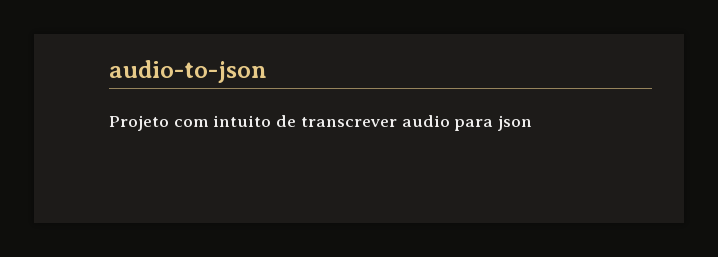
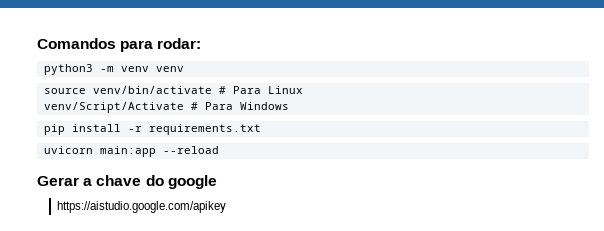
[109,60,267,83] [109,115,533,131] audio-to-json // Projeto com intuito de transcrever audio para json -> [37,38,202,52] [43,64,184,75] [43,86,303,94] [43,102,289,113] [43,124,261,135] [43,146,219,157] [37,175,217,189] [56,201,226,213] Comandos para rodar: // python3 -m venv venv // source venv/bin/activate # Para Linux // venv/Script/Activate # Para Windows // pip install -r requirements.txt // uvicorn main:app --reload // Gerar a chave do google // https://aistudio.google.com/apikey

